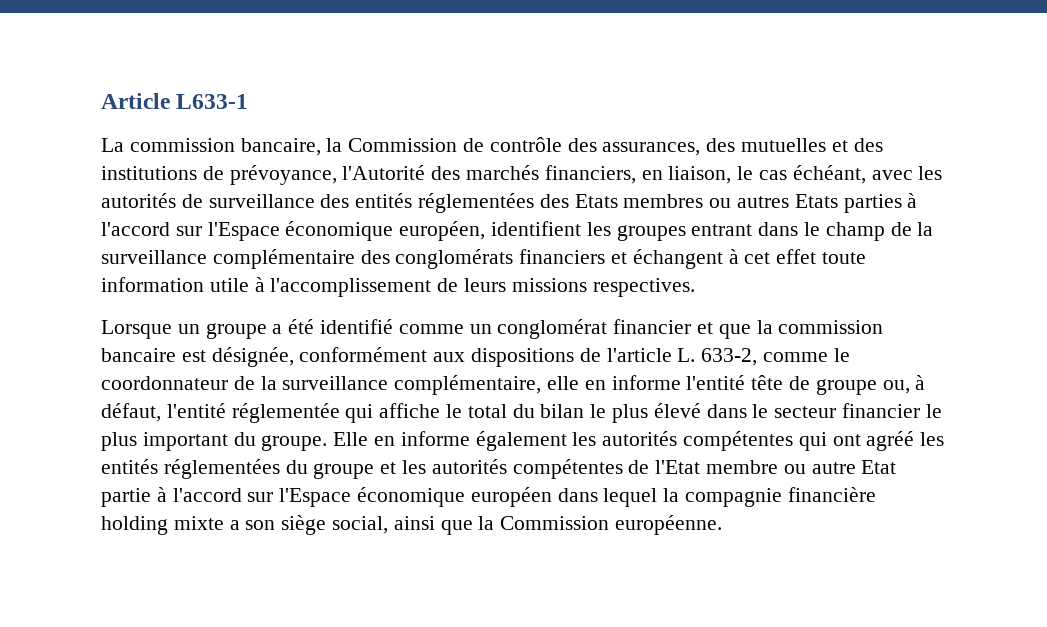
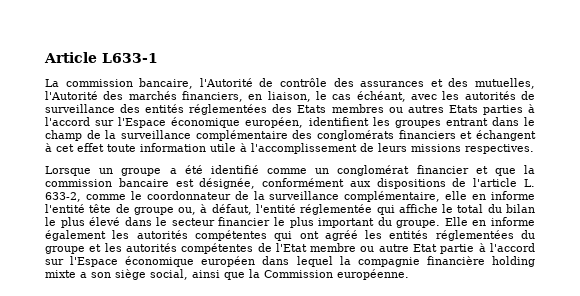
[326,138,458,152] la Commission -> [199,78,253,87] l'Autorité
[602,138,883,156] [101,165,337,185] assurances, des mutuelles et des institutions de prévoyance, -> [360,78,536,89] assurances et des mutuelles,

